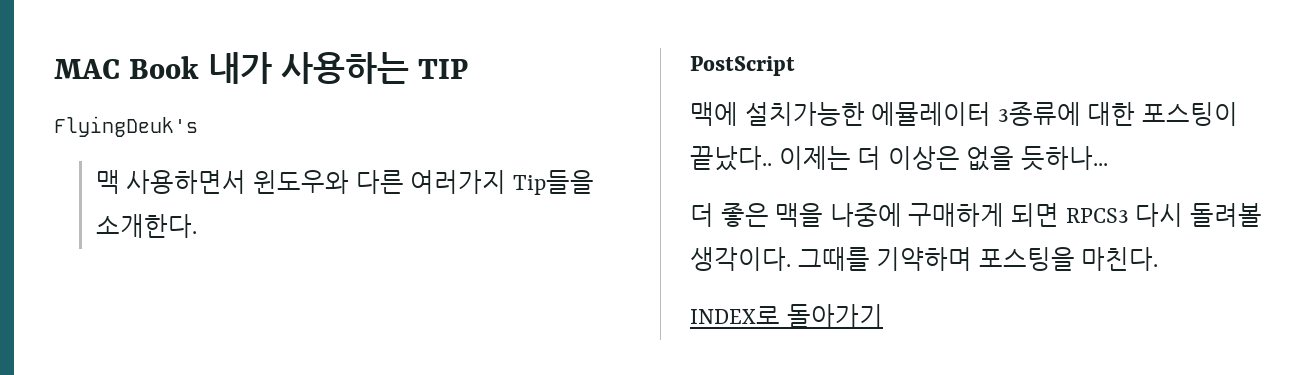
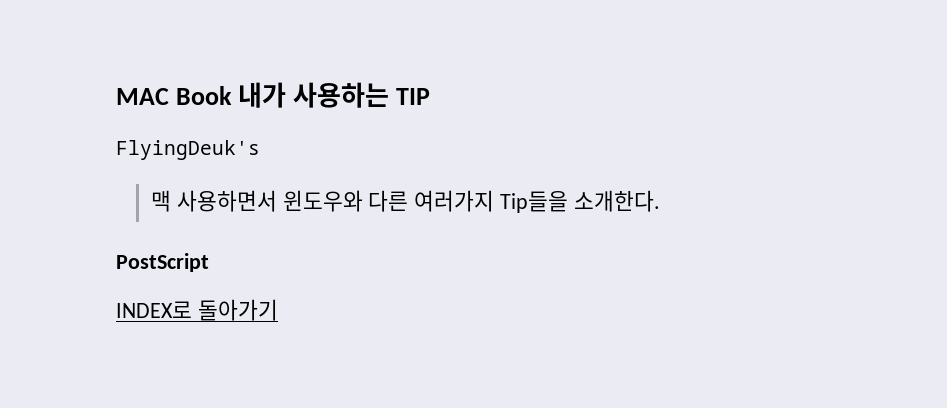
[690,102,1239,126] [690,146,1109,171] [690,203,1262,227] [690,247,1159,271] // 맥에 설치가능한 에뮬레이터 3종류에 대한 포스팅이 끝났다.. 이제는 더 이상은 없을 듯하나... // 더 좋은 맥을 나중에 구매하게 되면 RPCS3 다시 돌려볼 생각이다. 그때를 기약하며 포스팅을 마친다. -> (209, 262) none

